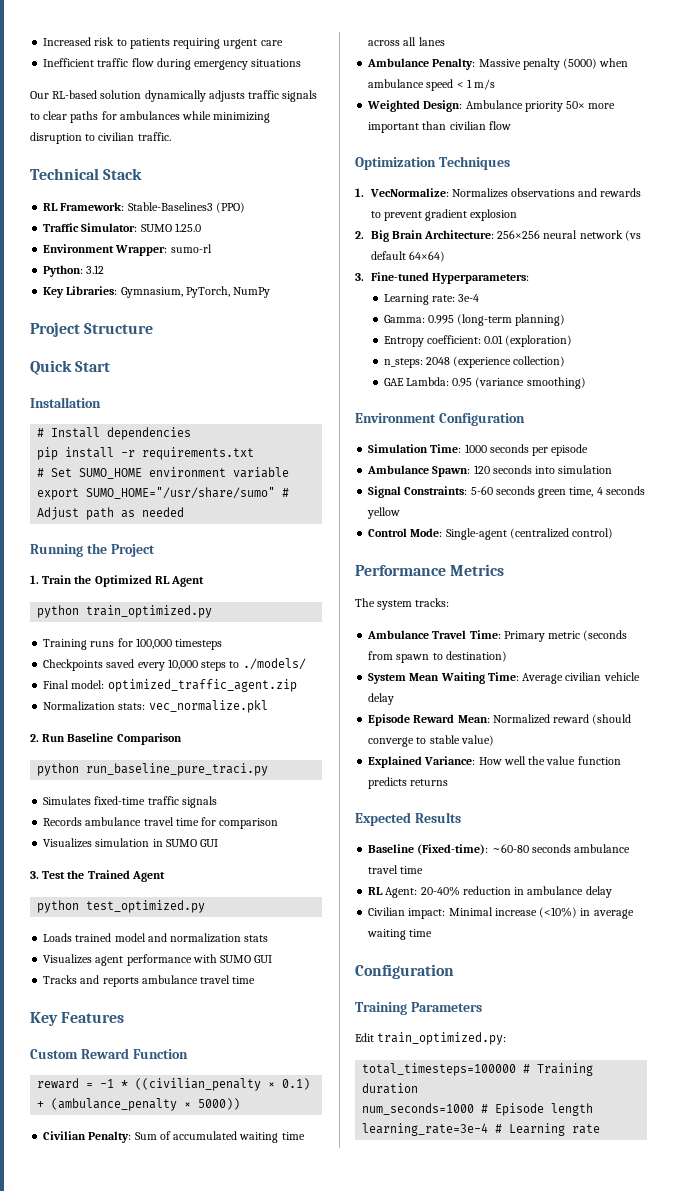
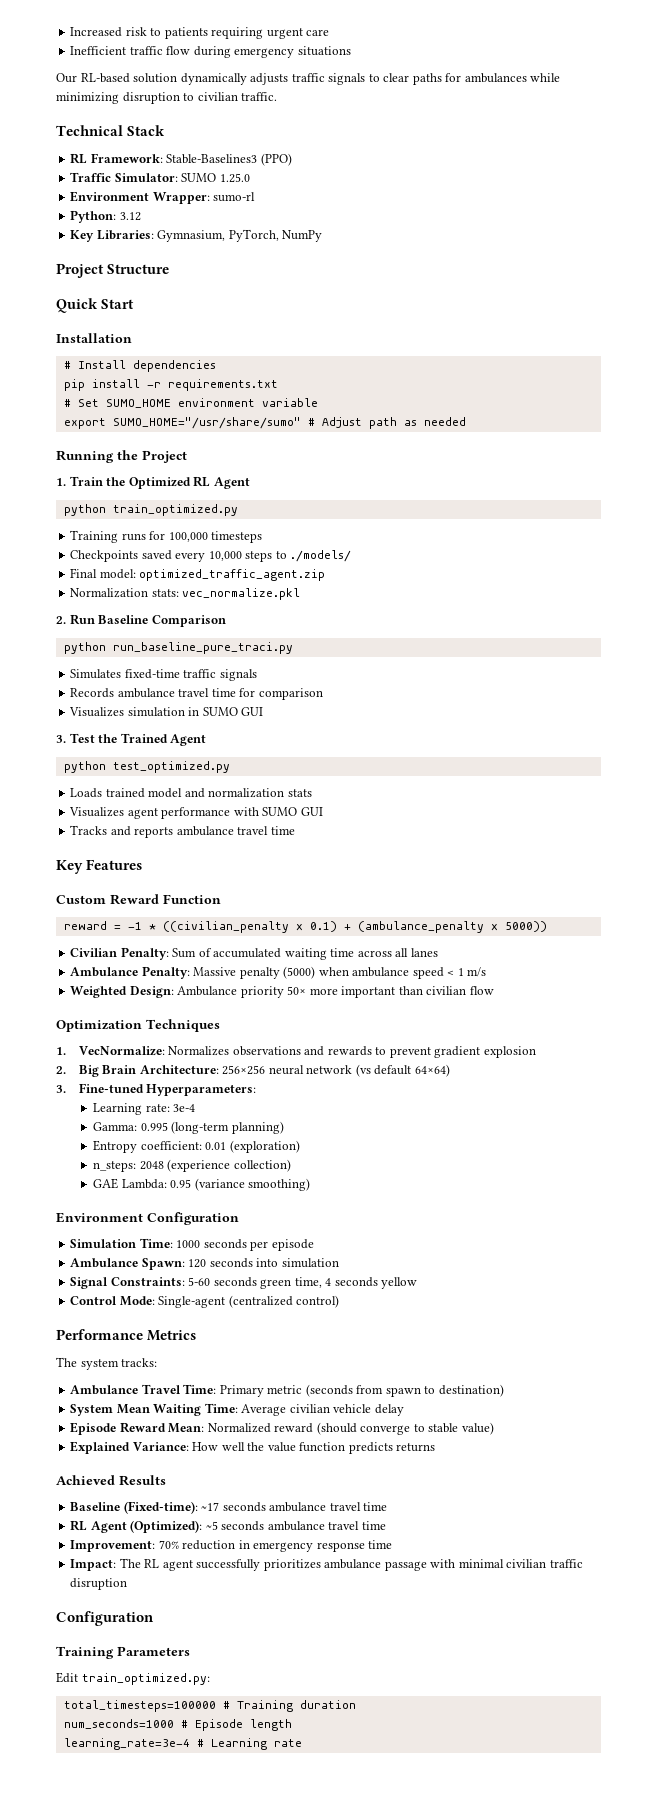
[355,812,411,826] Expected -> [56,1475,115,1485] Achieved
[491,844,529,853] ~60-80 -> [201,1502,220,1511] ~17
[385,886,612,898] [368,907,634,919] [367,929,433,940] Agent: 20-40% reduction in ambulance delay // Civilian impact: Minimal increase (<10%) in average waiting time -> [90,1520,386,1533] [70,1540,393,1552] [70,1558,583,1571] [70,1578,128,1590] Agent (Optimized): ~5 seconds ambulance travel time // Improvement: 70% reduction in emergency response time // Impact: The RL agent successfully prioritizes ambulance passage with minimal civilian traffic disruption

